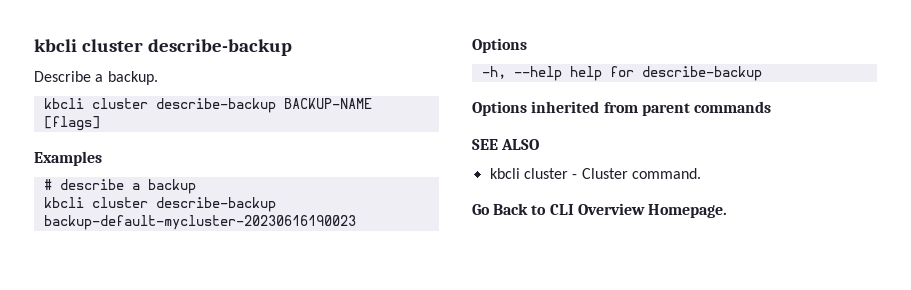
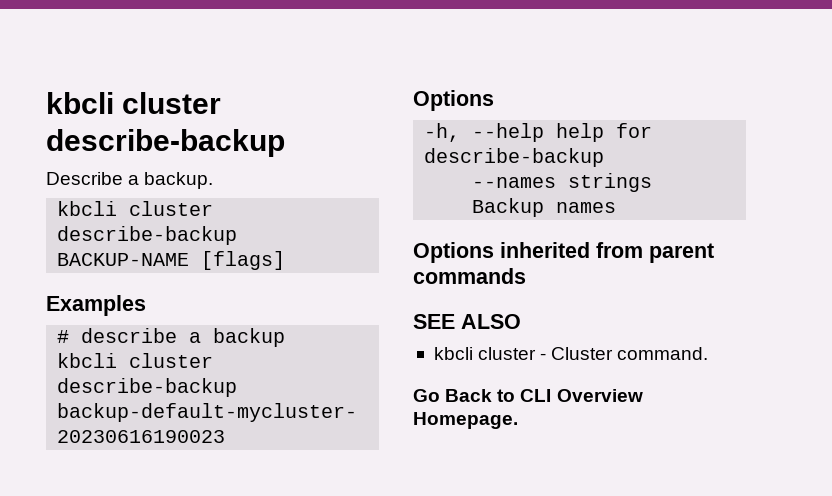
(762, 73) none -> [472,173,653,192] [472,198,617,217] // --names strings Backup names

